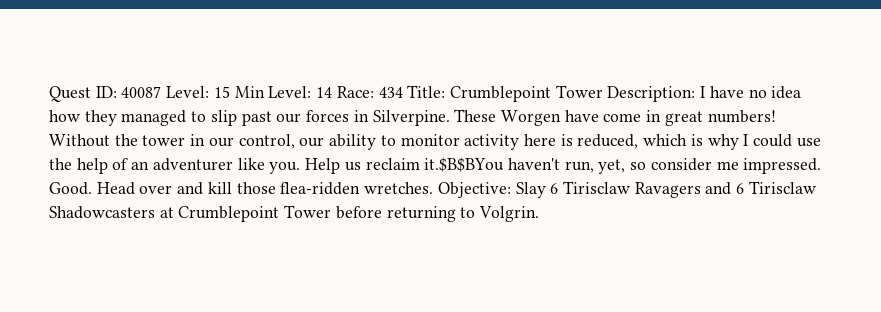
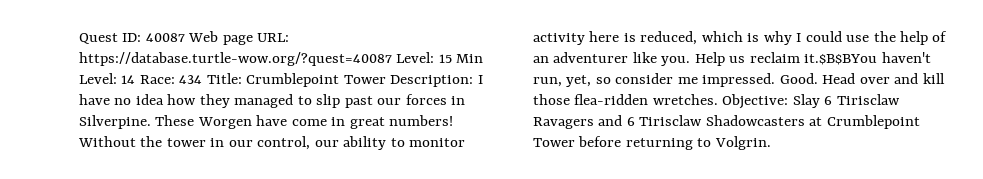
(162, 92) none -> [188,31,290,45] [79,52,392,66] Web page URL: https://database.turtle-wow.org/?quest=40087

